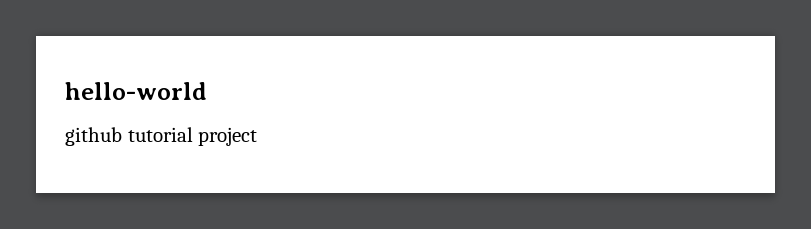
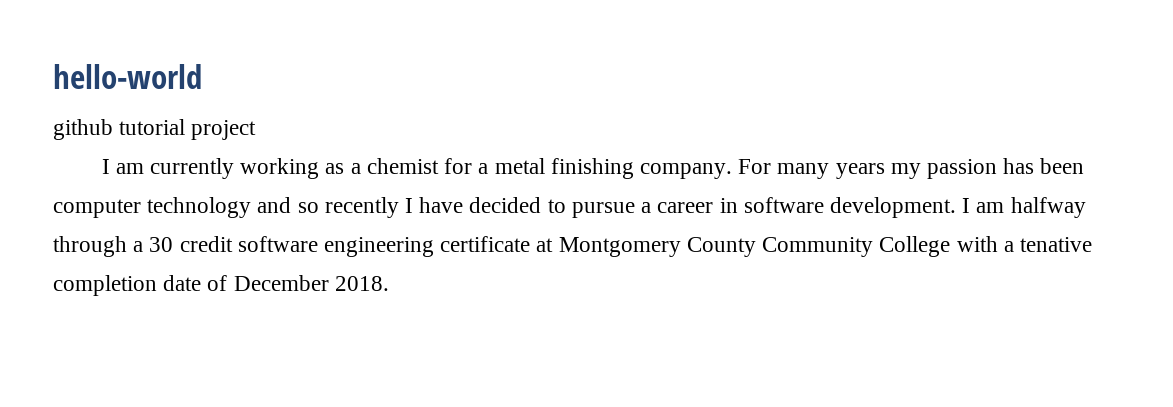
(258, 136) none -> [101,158,1085,179] [53,197,1086,218] [53,236,1092,257] [53,275,389,296] // I am currently working as a chemist for a metal finishing company. For many years my passion has been computer technology and so recently I have decided to pursue a career in software development. I am halfway through a 30 credit software engineering certificate at Montgomery County Community College with a tenative completion date of December 2018.

